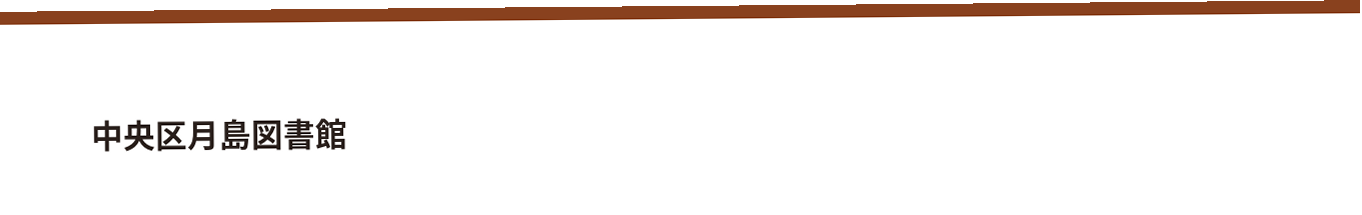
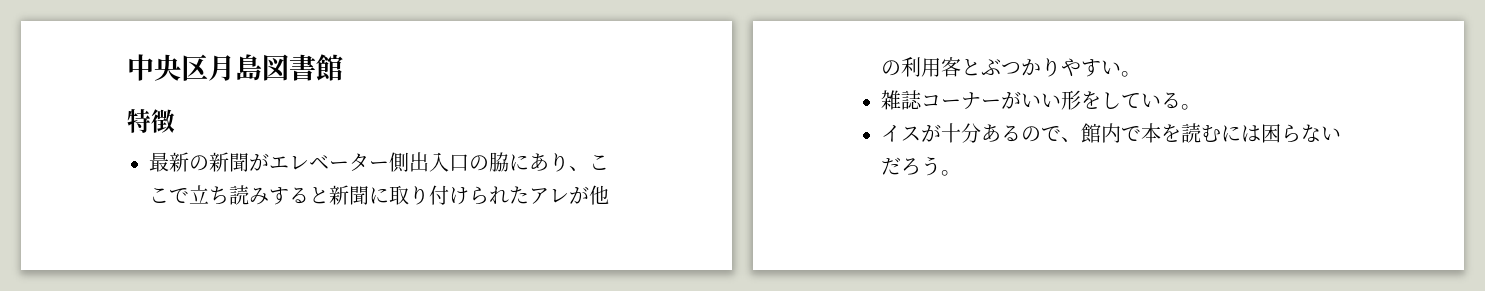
(348, 134) none -> [127,109,175,133] [149,152,609,172] [149,185,609,205] [881,57,1141,77] [881,90,1201,110] [881,123,1341,143] [881,156,961,176] // 特徴 // 最新の新聞がエレベーター側出入口の脇にあり、ここで立ち読みすると新聞に取り付けられたアレが他の利用客とぶつかりやすい。 // 雑誌コーナーがいい形をしている。 // イスが十分あるので、館内で本を読むには困らないだろう。

